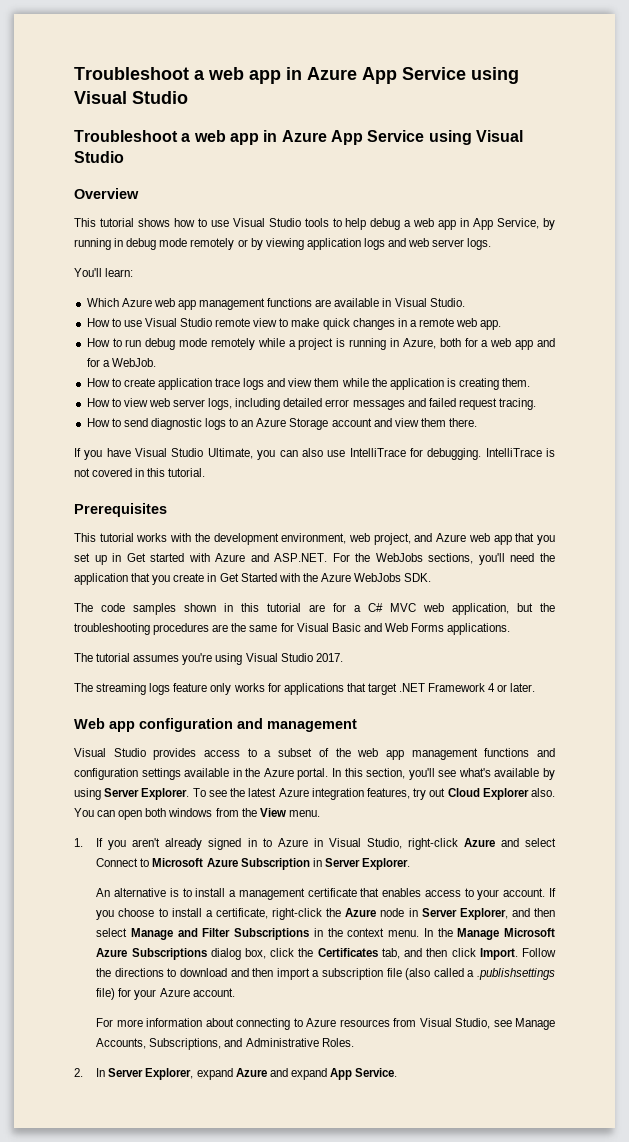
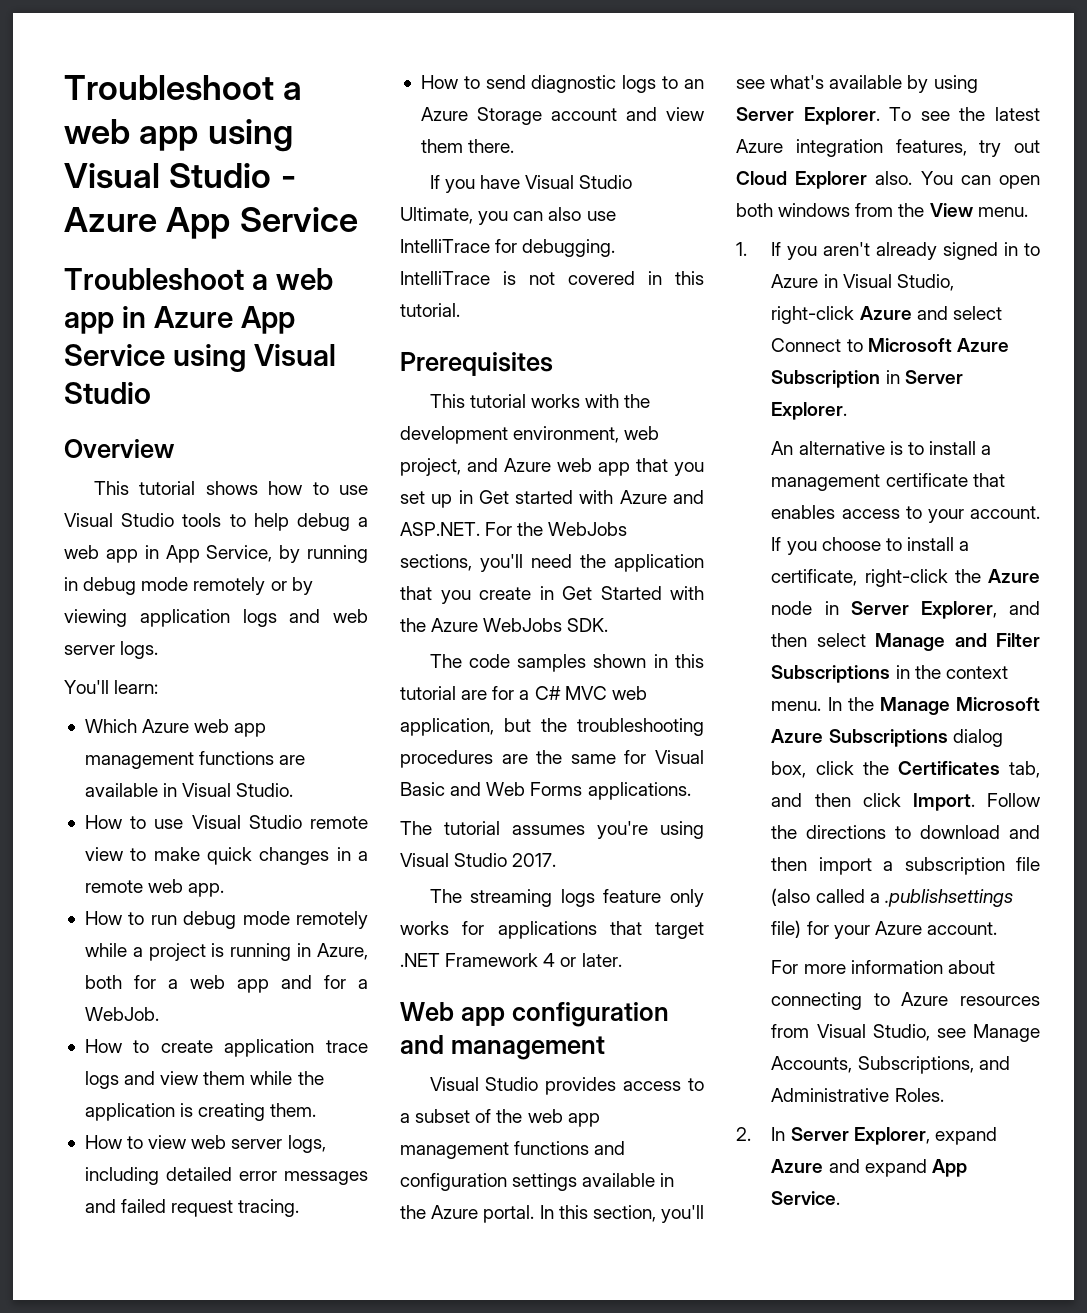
[74,67,519,84] [74,91,188,104] Troubleshoot a web app in Azure App Service using Visual Studio -> [64,75,303,101] [64,119,293,152] [64,163,296,189] [64,207,358,239] Troubleshoot a web app using Visual Studio - Azure App Service

